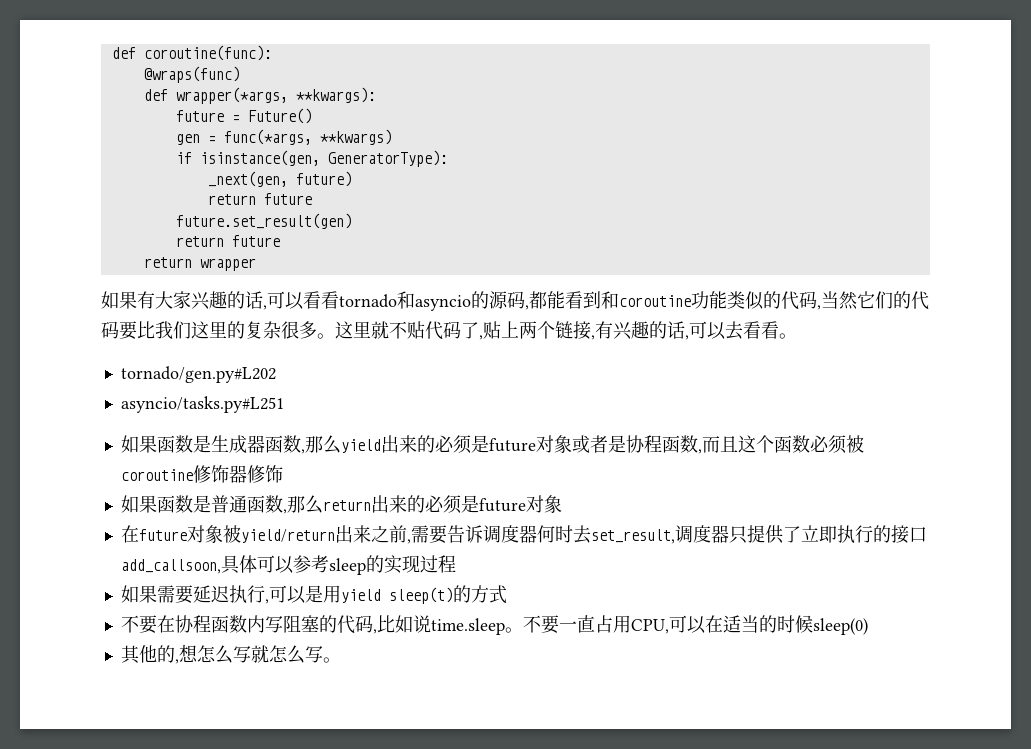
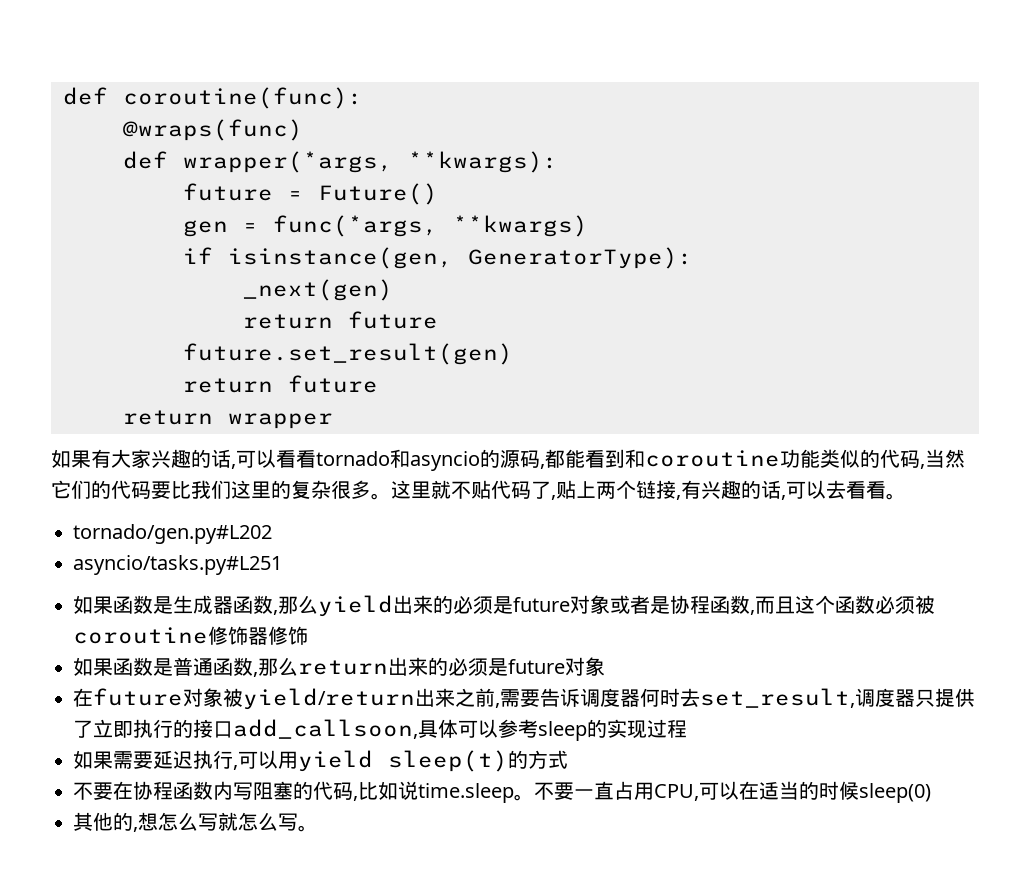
[207,171,352,187] _next(gen, future) -> [243,279,393,301] _next(gen)
[304,585,323,603] 是 -> (278, 759) none

